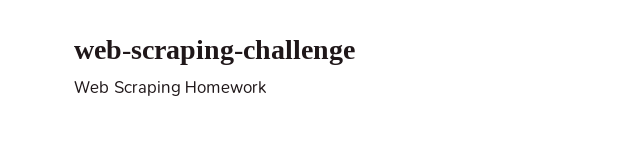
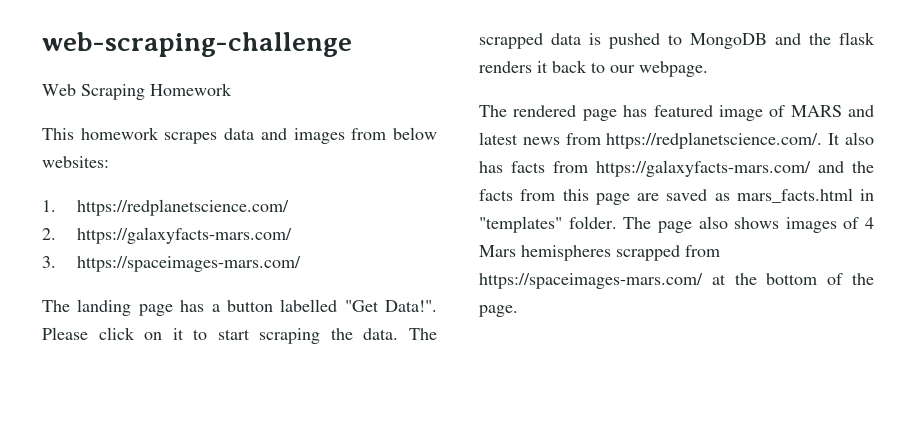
(268, 87) none -> [42,127,438,144] [42,156,109,168] [42,199,290,216] [42,227,293,244] [42,256,302,272] [42,299,437,316] [42,327,437,344] [479,32,875,49] [479,60,708,77] [479,105,874,121] [479,132,874,149] [479,160,874,177] [479,188,874,205] [479,216,874,233] [479,245,720,261] [479,273,874,289] [479,305,518,317] // This homework scrapes data and images from below websites: // 1. https://redplanetscience.com/ // 2. https://galaxyfacts-mars.com/ // 3. https://spaceimages-mars.com/ // The landing page has a button labelled "Get Data!". Please click on it to start scraping the data. The scrapped data is pushed to MongoDB and the flask renders it back to our webpage. // The rendered page has featured image of MARS and latest news from https://redplanetscience.com/. It also has facts from https://galaxyfacts-mars.com/ and the facts from this page are saved as mars_facts.html in "templates" folder. The page also shows images of 4 Mars hemispheres scrapped from https://spaceimages-mars.com/ at the bottom of the page.

